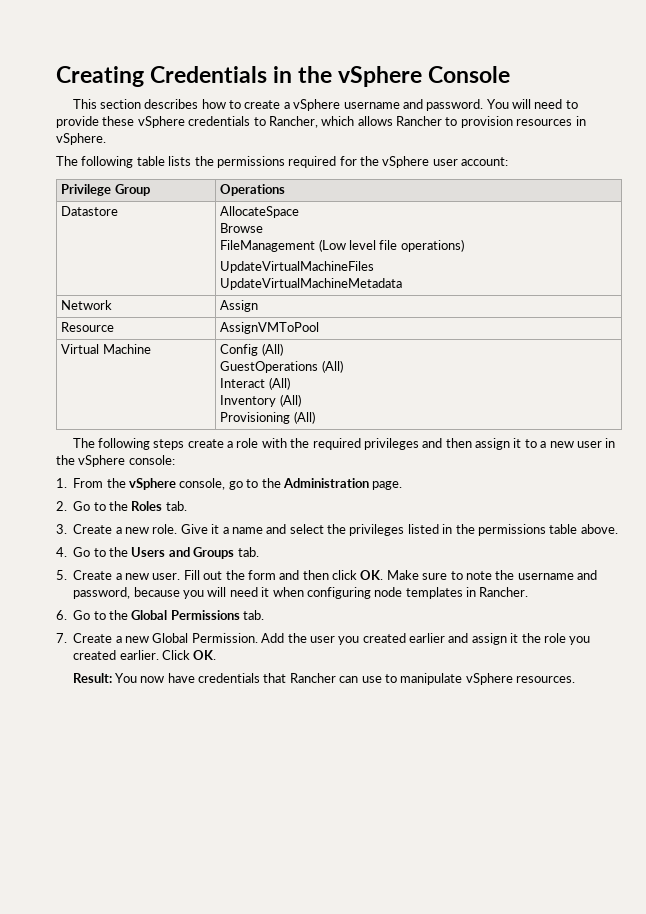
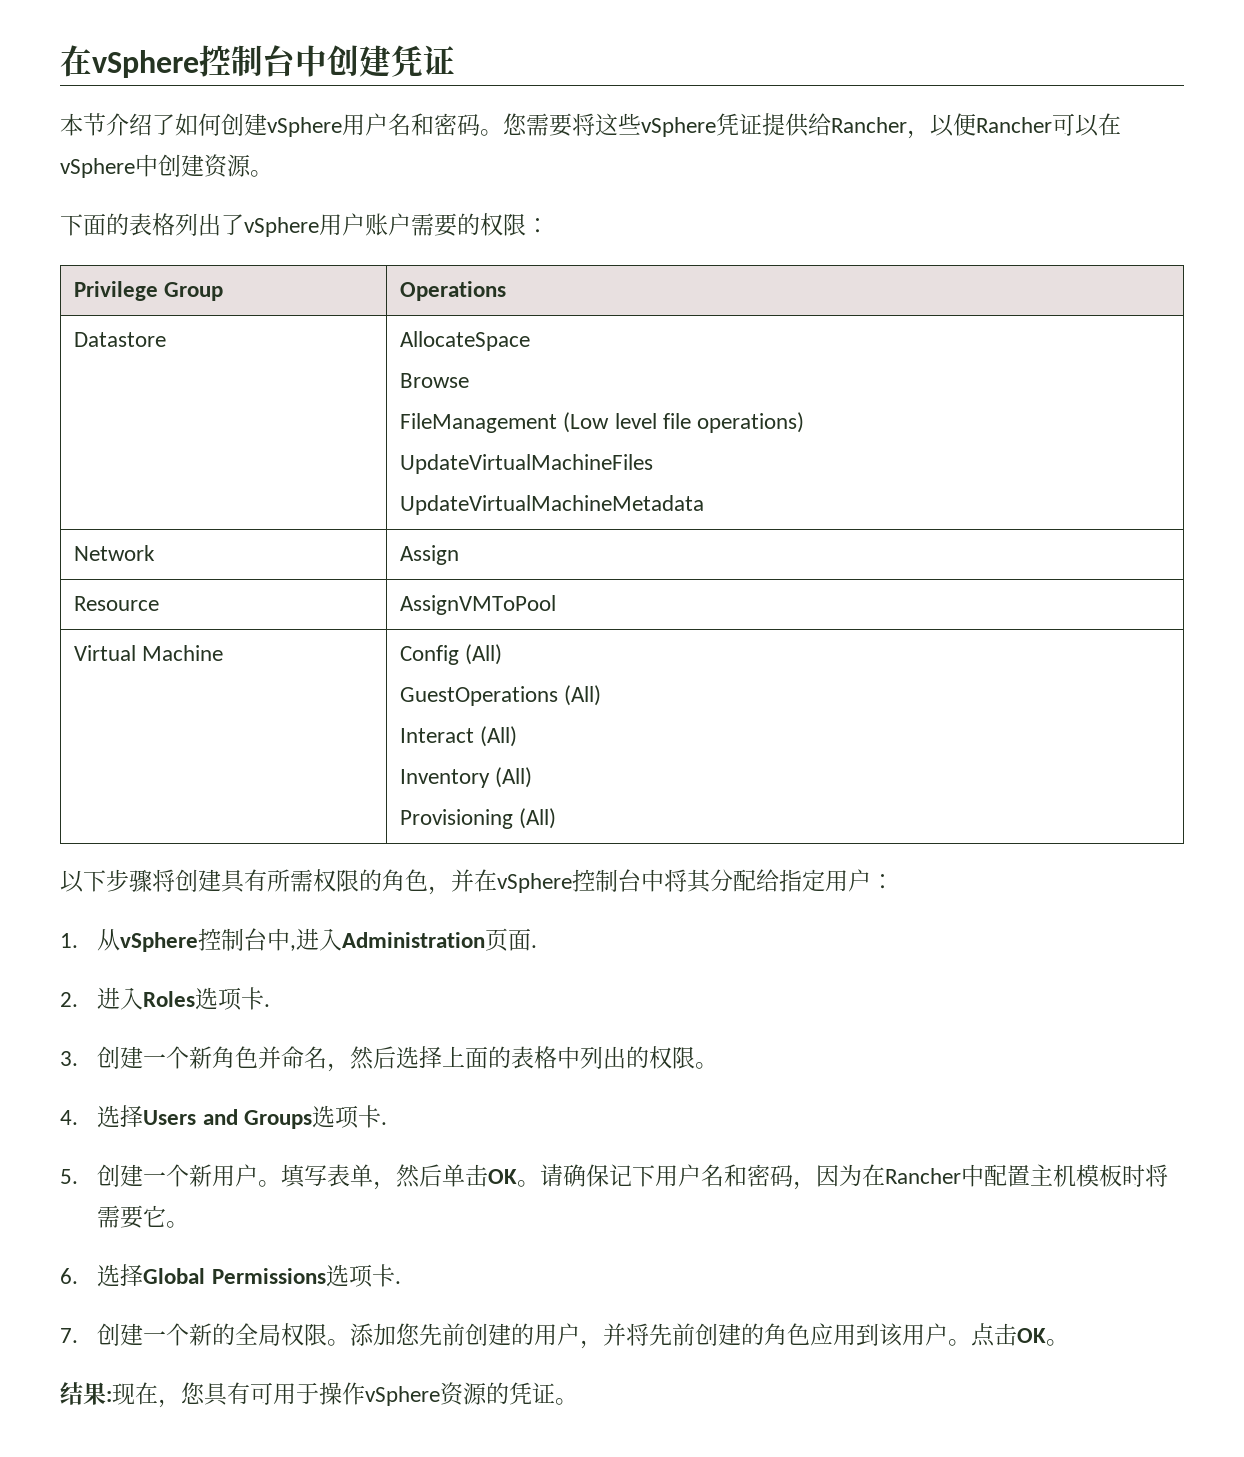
[56,66,511,87] [72,99,578,111] [56,116,586,128] [56,133,106,145] [56,156,509,168] Creating Credentials in the vSphere Console // This section describes how to create a vSphere username and password. You will need to provide these vSphere credentials to Rancher, which allows Rancher to provision resources in vSphere. // The following table lists the permissions required for the vSphere user account: -> [60,45,455,78] [60,113,1121,139] [60,154,273,178] [60,213,549,237] 在vSphere控制台中创建凭证 // 本节介绍了如何创建vSphere用户名和密码。您需要将这些vSphere凭证提供给Rancher，以便Rancher可以在vSphere中创建资源。 // 下面的表格列出了vSphere用户账户需要的权限：
[72,438,616,450] [56,455,175,467] [56,478,403,490] [56,501,187,511] [56,524,618,536] [56,547,128,557] The following steps create a role with the required privileges and then assign it to a new user in the vSphere console: // 1. From the vSphere console, go to the Administration page. // 2. Go to the Roles tab. // 3. Create a new role. Give it a name and select the privileges listed in the permissions table above. // 4. Go to the -> [60,869,894,895] [60,928,538,952] [60,987,271,1011] [60,1046,719,1072] [60,1105,144,1128] 以下步骤将创建具有所需权限的角色，并在vSphere控制台中将其分配给指定用户： // 1.从vSphere控制台中,进入Administration页面. // 2.进入Roles选项卡. // 3.创建一个新角色并命名，然后选择上面的表格中列出的权限。 // 4.选择
[237,547,259,557] tab. -> [311,1105,387,1129] 选项卡.
[73,570,597,580] [73,587,529,599] [56,610,265,620] [56,633,591,645] [73,650,217,660] [72,673,576,685] Create a new user. Fill out the form and then click OK. Make sure to note the username and password, because you will need it when configuring node templates in Rancher. // 6. Go to the Global Permissions tab. // 7. Create a new Global Permission. Add the user you created earlier and assign it the role you created earlier. Click OK. // Result: You now have credentials that Rancher can use to manipulate vSphere resources. -> [97,1164,1169,1190] [97,1205,190,1229] [60,1264,401,1288] [60,1323,1070,1349] [60,1382,578,1408] 创建一个新用户。填写表单，然后单击OK。请确保记下用户名和密码，因为在Rancher中配置主机模板时将需要它。 // 6.选择Global Permissions选项卡. // 7.创建一个新的全局权限。添加您先前创建的用户，并将先前创建的角色应用到该用户。点击OK。 // 结果:现在，您具有可用于操作vSphere资源的凭证。

